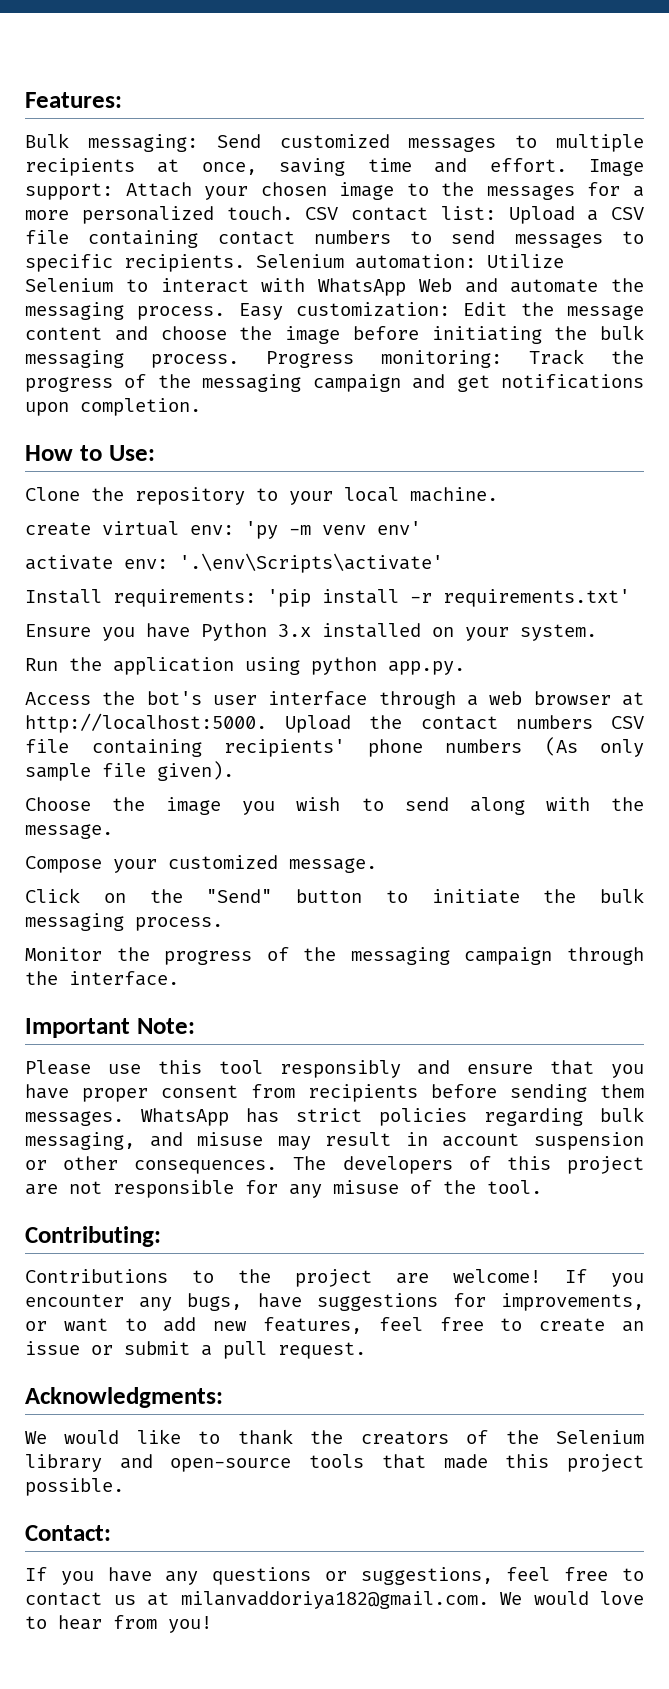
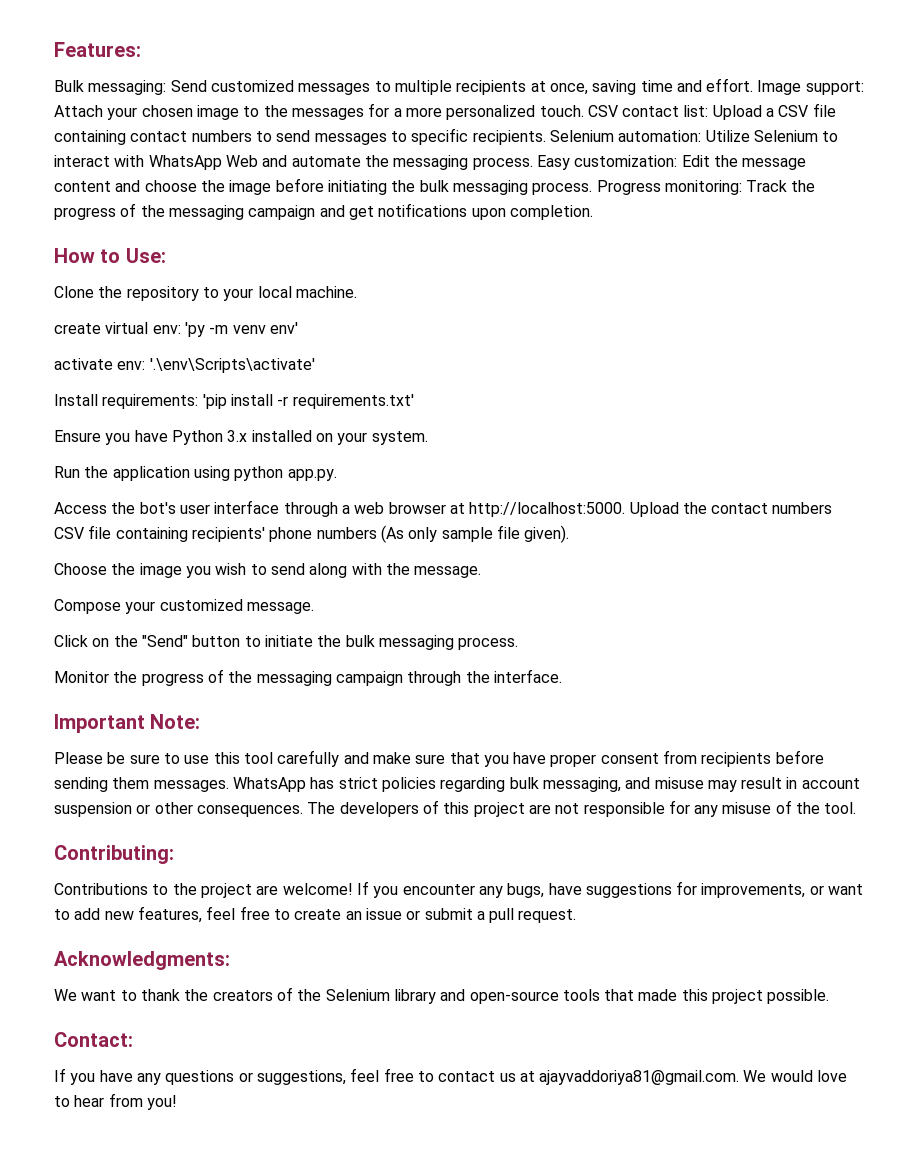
[107,1060,534,1078] use this tool responsibly and ensure -> [107,750,446,767] be sure to use this tool carefully and make sure
[64,1429,181,1444] would like -> [81,990,117,1001] want
[180,1591,489,1609] milanvaddoriya182@gmail.com. -> [539,1070,740,1085] ajayvaddoriya81@gmail.com.

